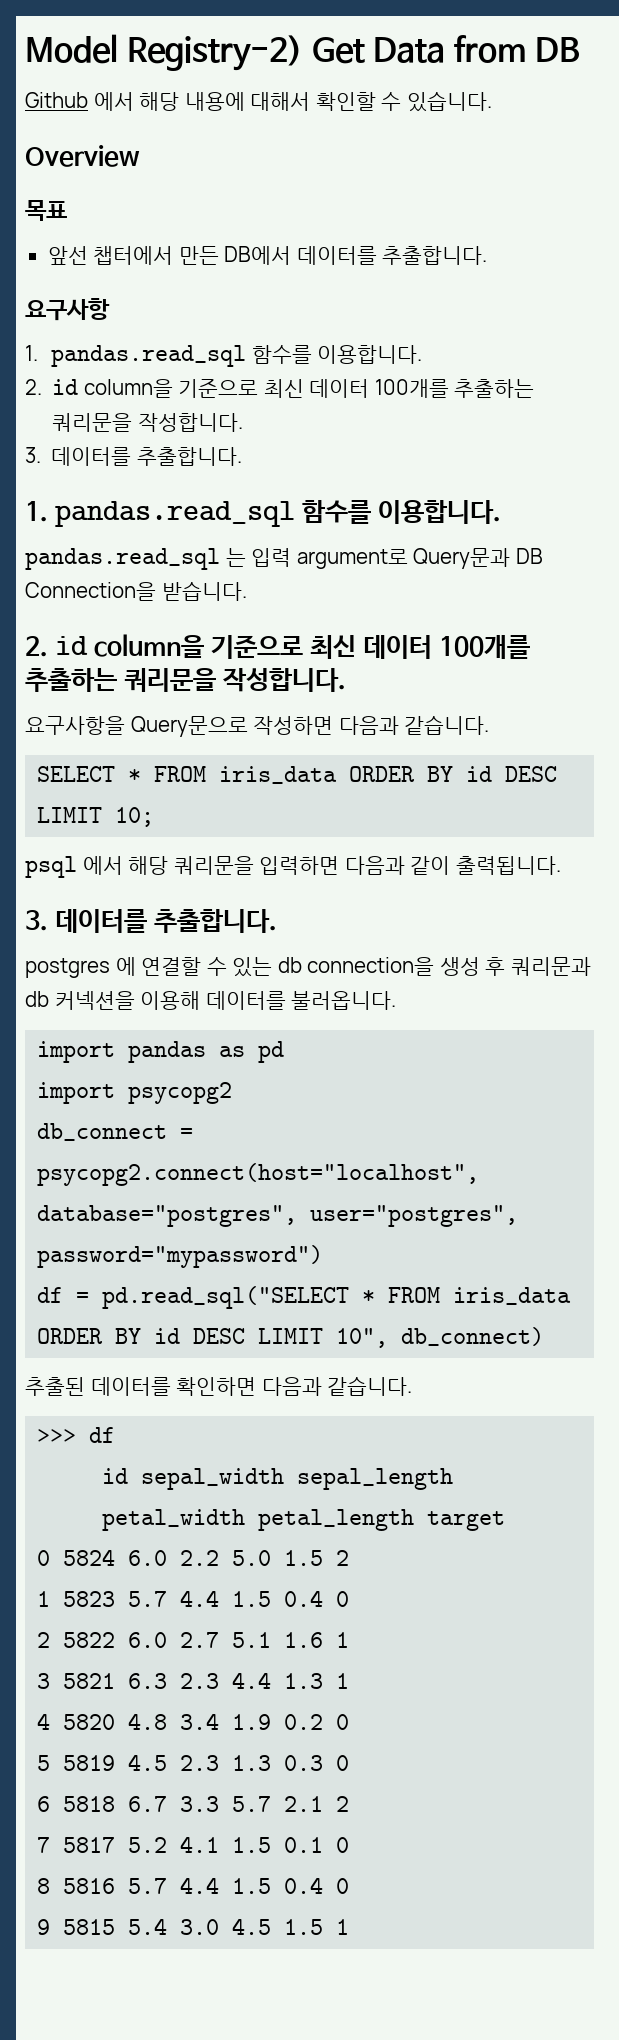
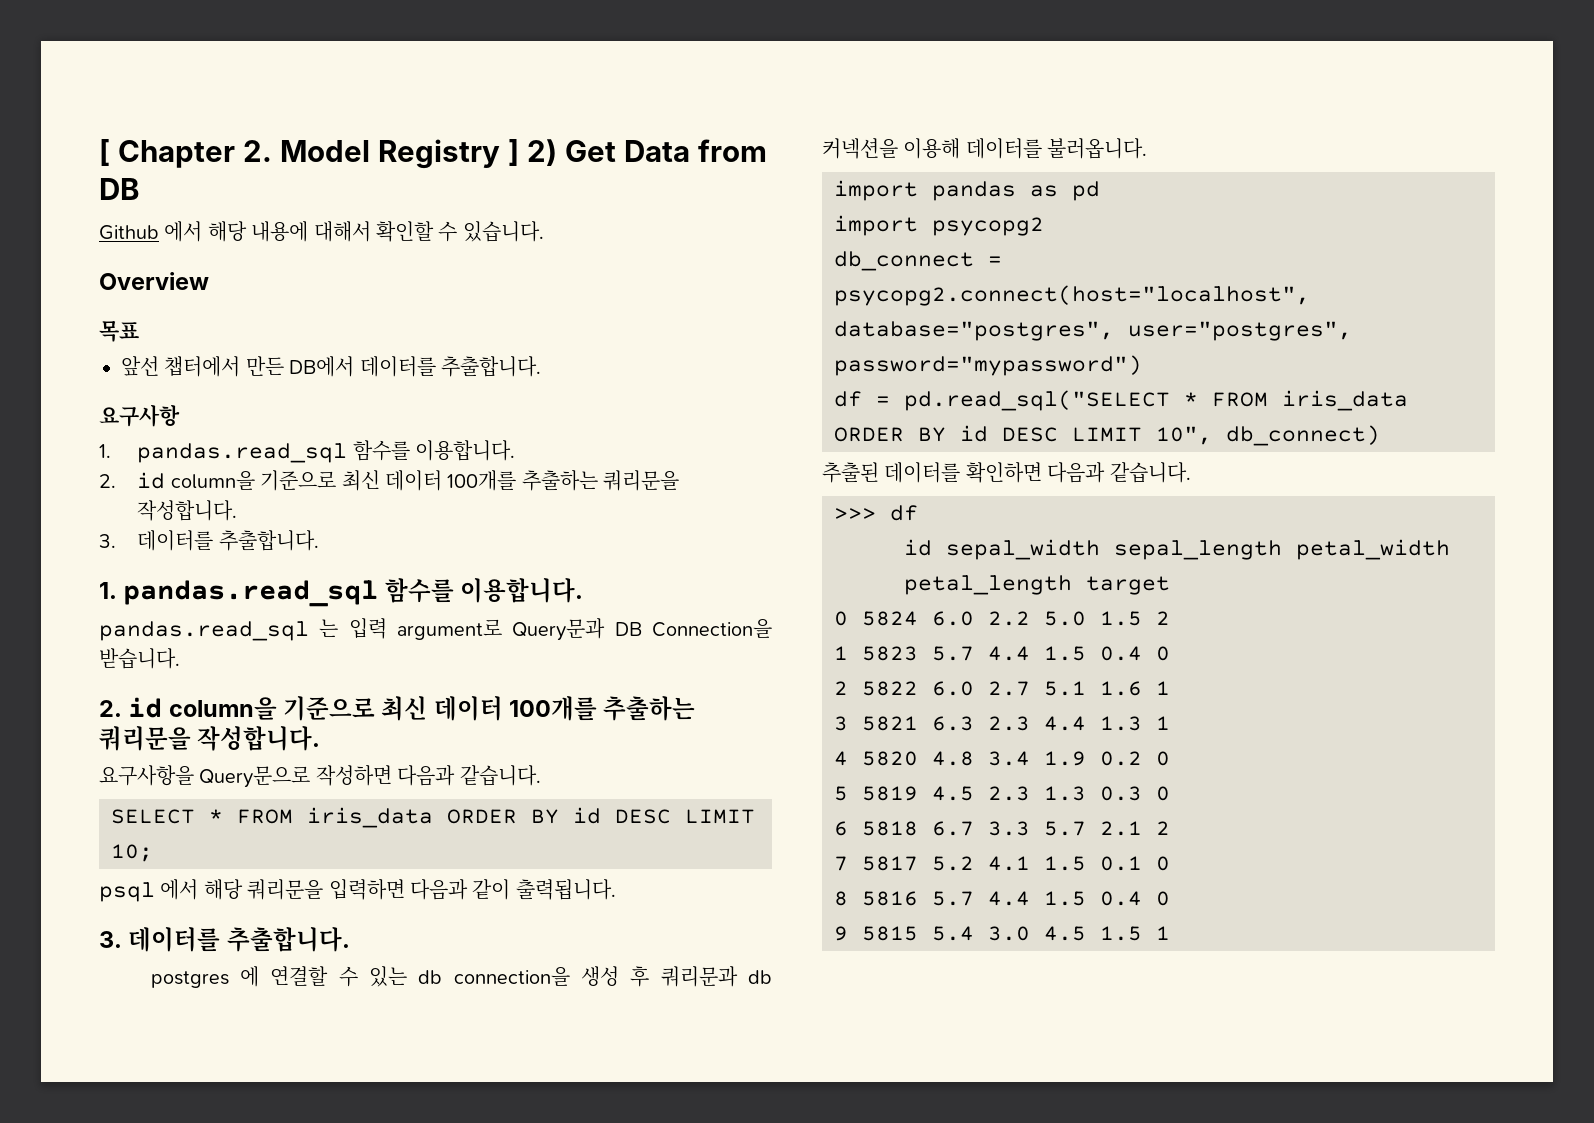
[25,34,303,71] Model Registry-2) -> [99,139,557,169] [ Chapter 2. Model Registry ] 2)

